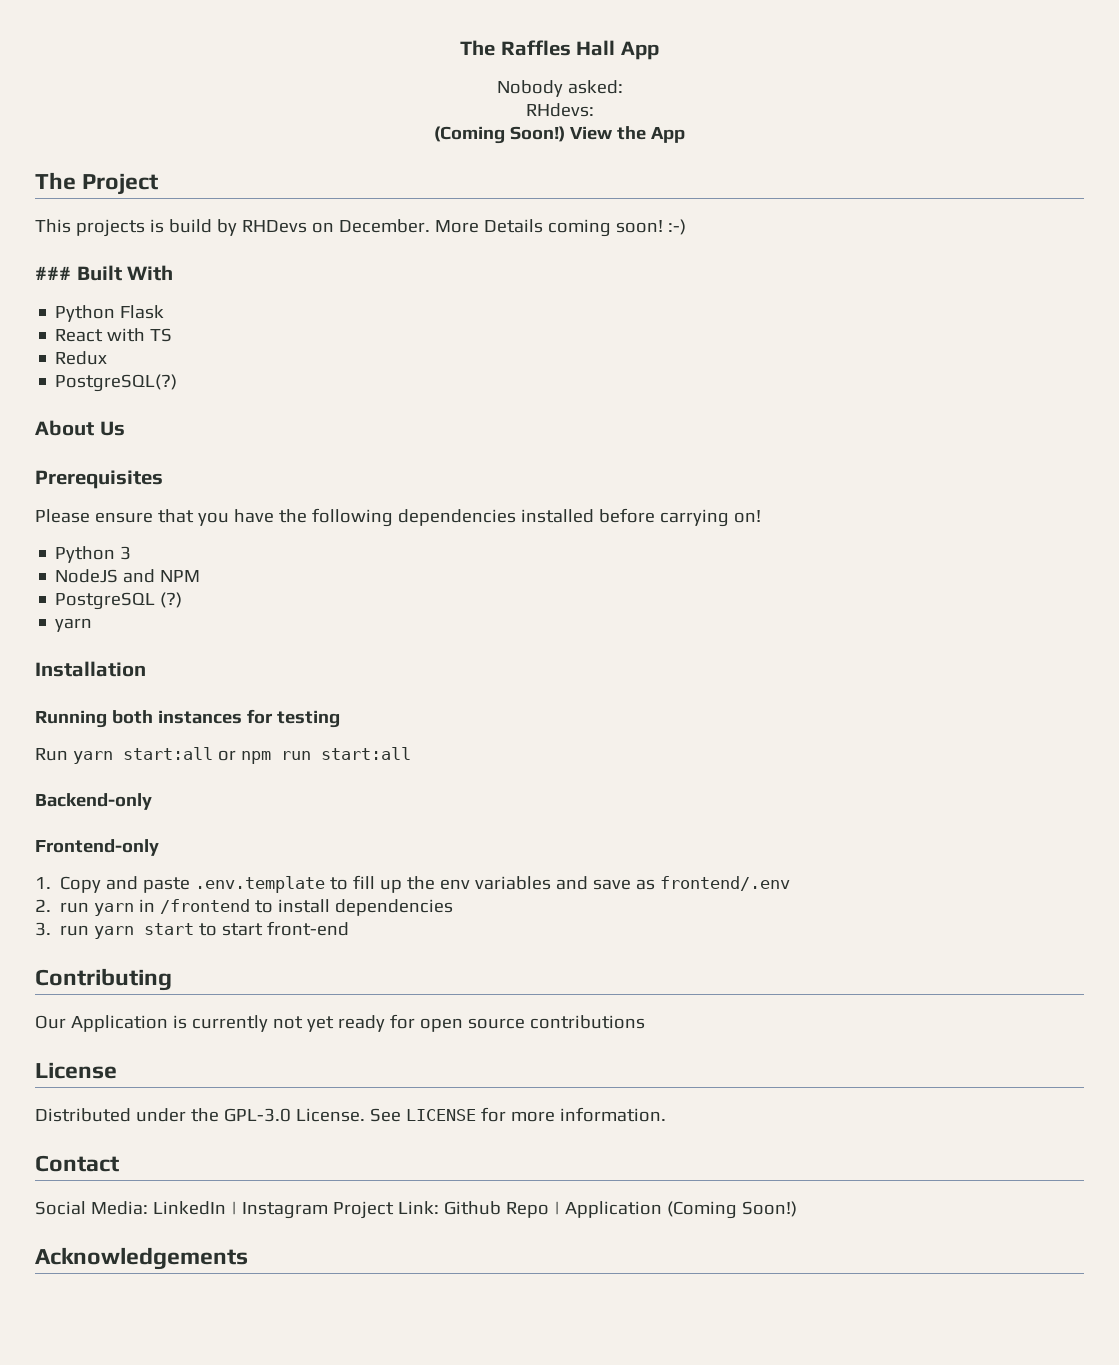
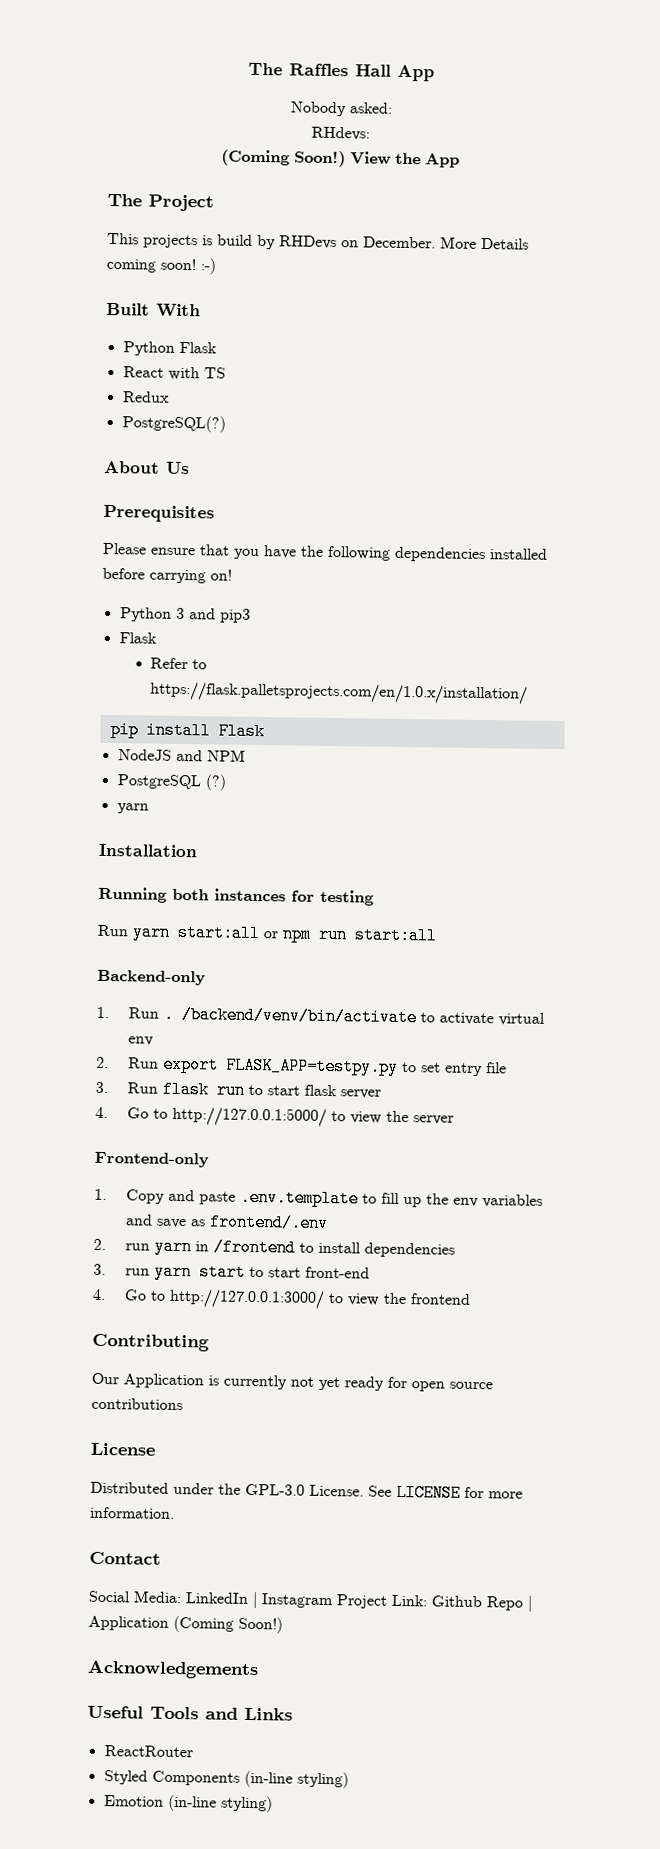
[35,266,71,280] ### -> (216, 266) none
(132, 553) none -> [188,608,251,623] [118,632,157,644] [150,657,208,670] [150,681,529,705] [109,721,265,741] and pip3 // Flask // Refer to https://flask.palletsprojects.com/en/1.0.x/installation/ // pip install Flask
(152, 801) none -> [96,1005,545,1027] [127,1036,154,1046] [96,1055,507,1077] [95,1080,381,1099] [95,1106,454,1127] // 1. Run . /backend/venv/bin/activate to activate virtual env // 2. Run export FLASK_APP=testpy.py to set entry file // 3. Run flask run to start flask server // 4. Go to http://127.0.0.1:5000/ to view the server
(350, 928) none -> [92,1288,471,1309] // 4. Go to http://127.0.0.1:3000/ to view the frontend
(248, 1258) none -> [87,1705,293,1721] [103,1745,193,1758] [103,1770,349,1789] [103,1794,273,1813] // Useful Tools and Links // ReactRouter // Styled Components (in-line styling) // Emotion (in-line styling)

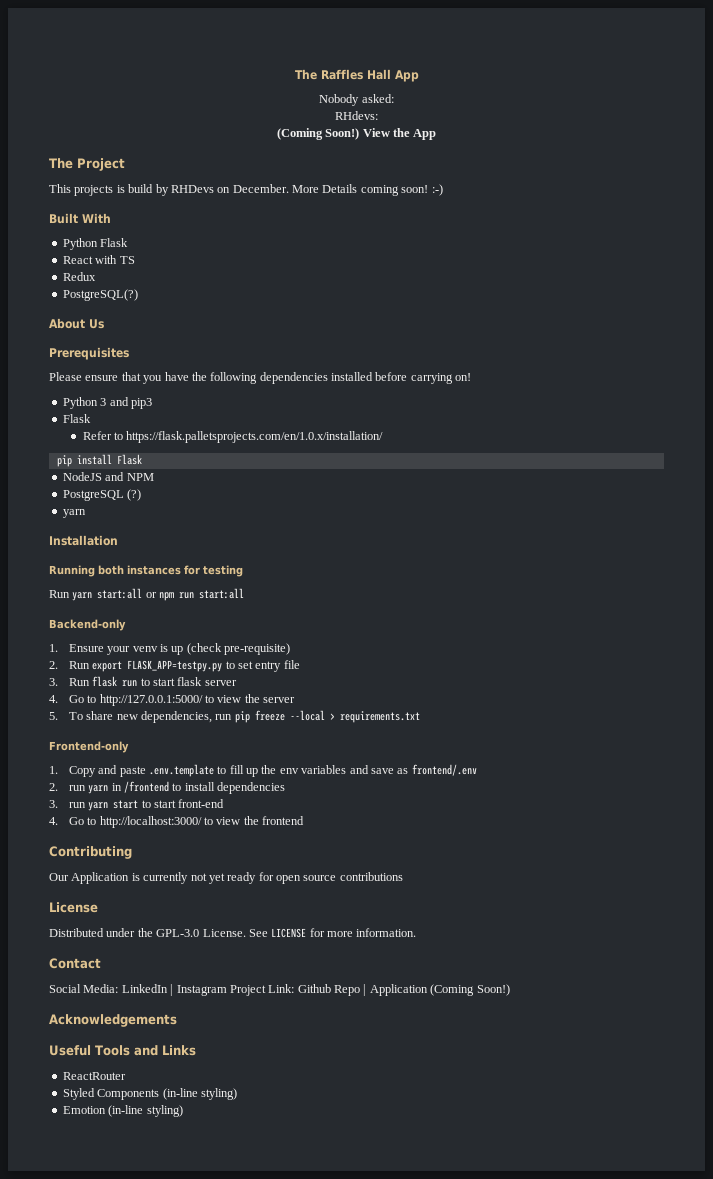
[127,1005,545,1027] [127,1036,154,1046] Run . /backend/venv/bin/activate to activate virtual env -> [68,643,291,655] Ensure your venv is up (check pre-requisite)
(454, 1120) none -> [49,710,420,723] // 5. To share new dependencies, run pip freeze --local > requirements.txt
[168,1288,325,1309] http://127.0.0.1:3000/ -> [99,816,202,828] http://localhost:3000/

